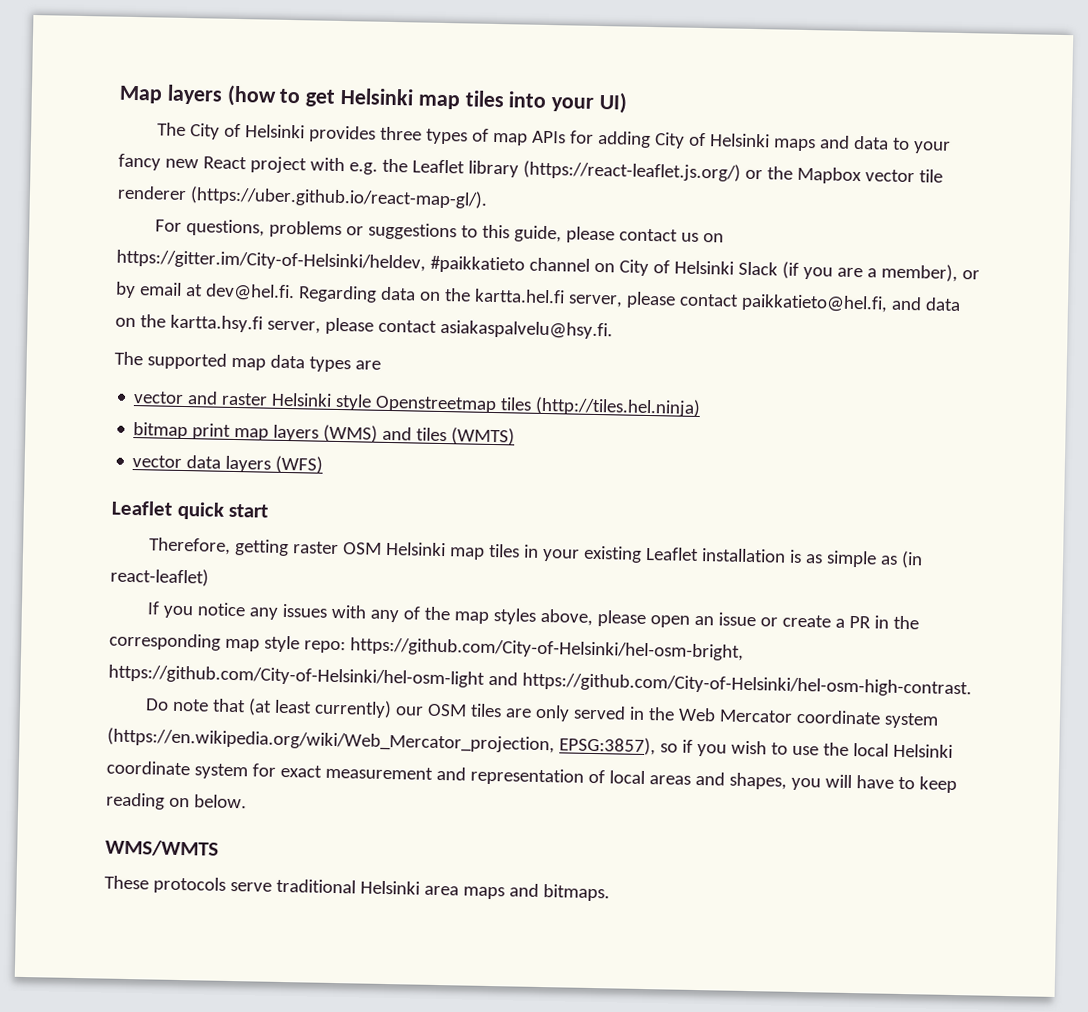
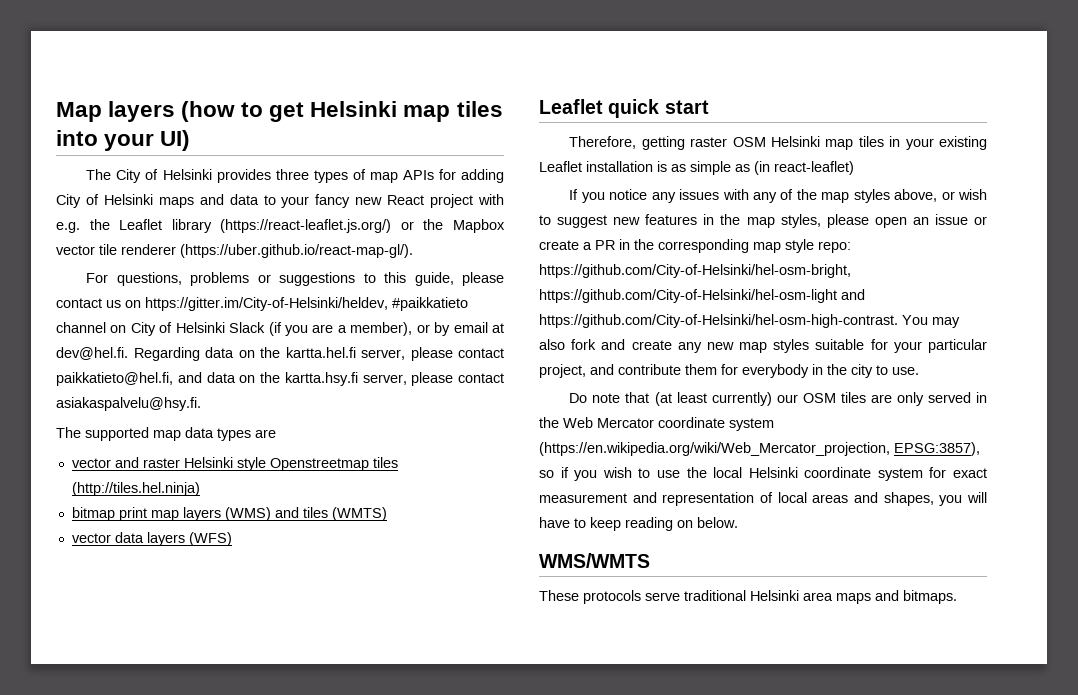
(593, 617) none -> [941,189,987,200] [539,214,821,228] or wish to suggest new features in the map styles,
(972, 685) none -> [902,315,960,328] [539,339,987,353] [539,364,919,378] You may also fork and create any new map styles suitable for your particular project, and contribute them for everybody in the city to use.

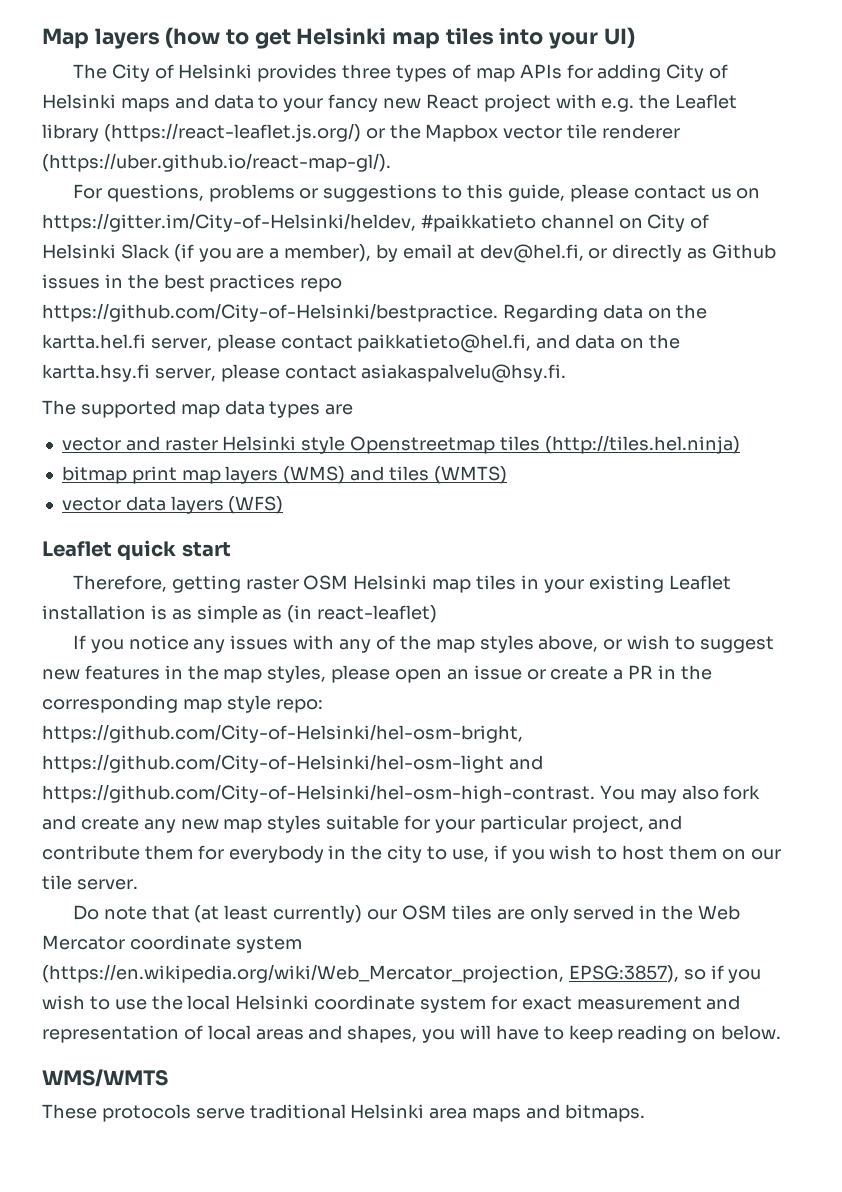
[416,324,430,333] or -> (372, 253) none
[56,347,128,360] dev@hel.fi. -> [479,244,777,263] [42,274,343,292] [42,303,498,322] dev@hel.fi, or directly as Github issues in the best practices repo https://github.com/City-of-Helsinki/bestpractice.
[892,367,919,375] use. -> [451,845,781,863] [42,875,138,890] use, if you wish to host them on our tile server.

